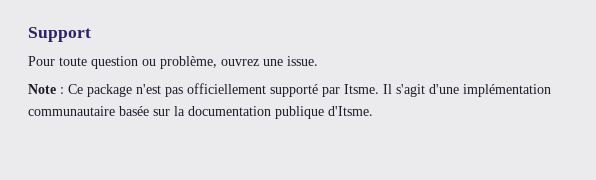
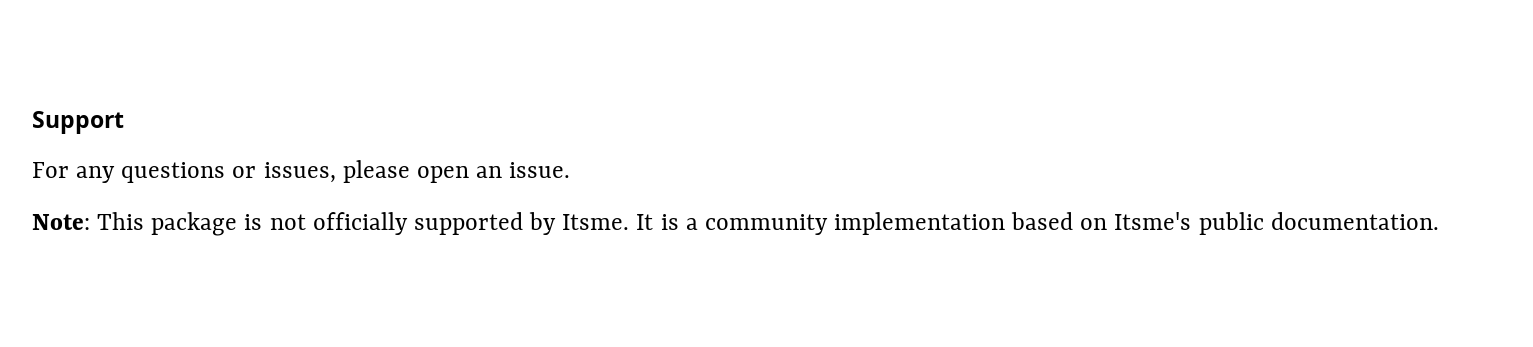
[28,56,318,69] [28,83,551,97] [28,106,373,119] Pour toute question ou problème, ouvrez une issue. // Note : Ce package n'est pas officiellement supporté par Itsme. Il s'agit d'une implémentation communautaire basée sur la documentation publique d'Itsme. -> [32,160,571,183] [32,212,1439,236] For any questions or issues, please open an issue. // Note: This package is not officially supported by Itsme. It is a community implementation based on Itsme's public documentation.

